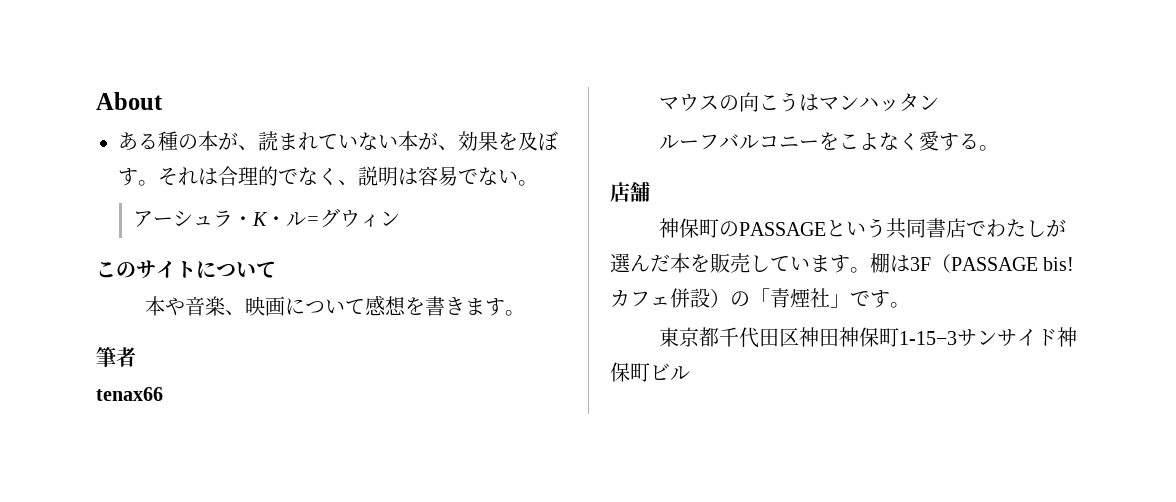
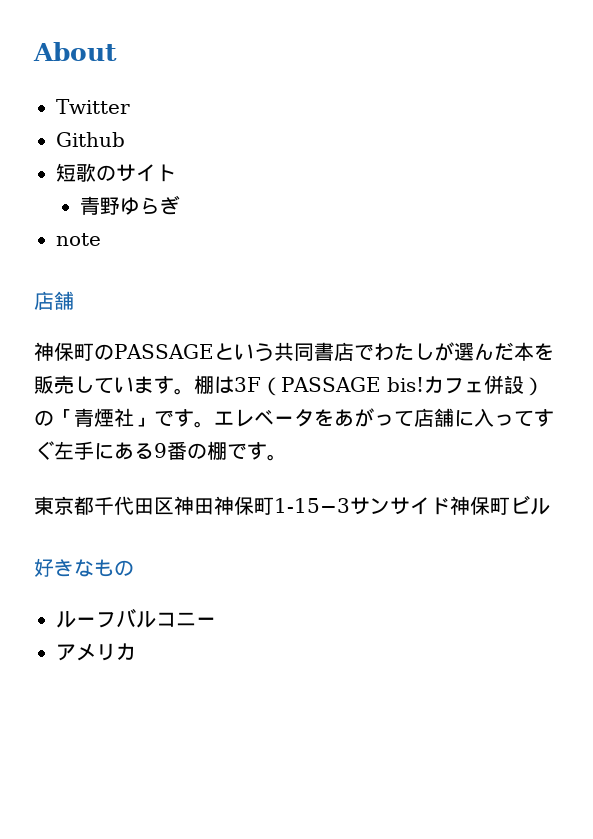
[118,131,558,151] [118,166,538,186] [133,208,401,228] [96,260,276,279] [145,295,526,316] [96,347,136,367] [96,387,163,401] [659,92,940,112] [659,131,1000,151] ある種の本が、読まれていない本が、効果を及ぼす。それは合理的でなく、説明は容易でない。 // アーシュラ・K・ル=グウィン // このサイトについて // 本や音楽、映画について感想を書きます。 // 筆者 // tenax66 // マウスの向こうはマンハッタン // ルーフバルコニーをこよなく愛する。 -> [56,99,130,114] [56,132,125,147] [56,163,176,182] [79,195,180,215] [56,233,101,246] Twitter // Github // 短歌のサイト // 青野ゆらぎ // note
(910, 305) none -> [214,408,554,427] [34,441,287,461] エレベータをあがって店舗に入ってすぐ左手にある9番の棚です。
(690, 373) none -> [34,558,134,577] [56,608,216,628] [56,643,136,661] // 好きなもの // ルーフバルコニー // アメリカ

